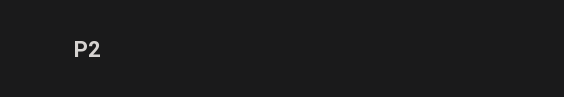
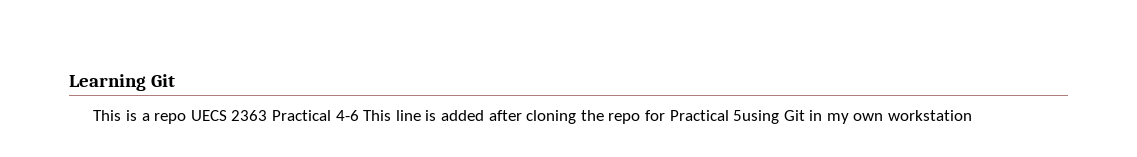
[74,41,101,57] P2 -> [69,74,176,91] [93,110,973,124] Learning Git // This is a repo UECS 2363 Practical 4-6 This line is added after cloning the repo for Practical 5using Git in my own workstation

